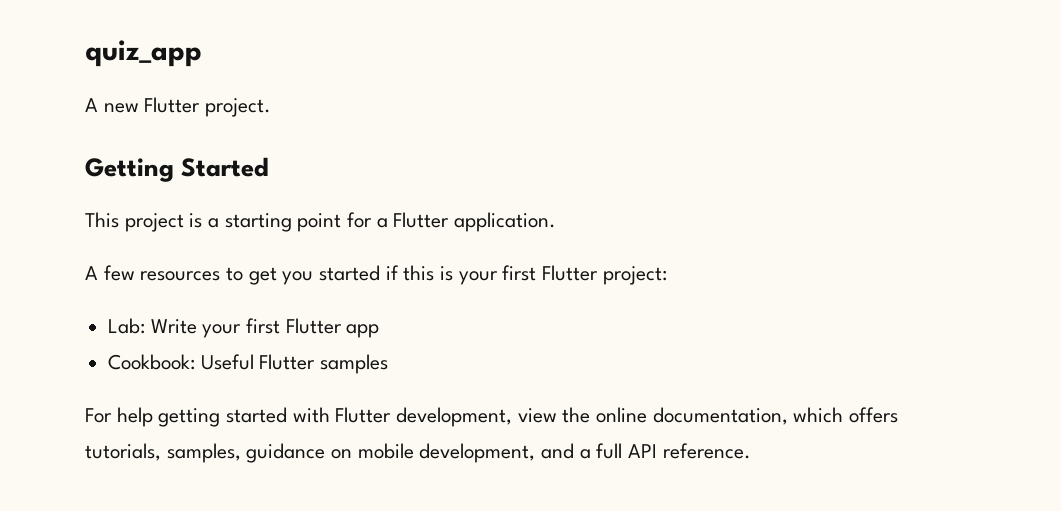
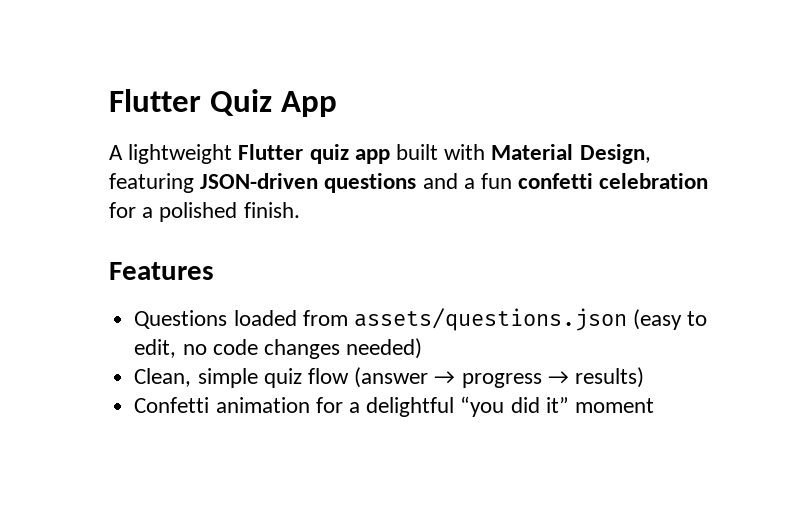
[85,40,202,67] [85,97,272,117] [85,157,270,182] [85,212,557,232] [85,265,667,285] [108,318,380,338] [108,354,389,374] [85,407,899,427] [85,443,751,463] quiz_app // A new Flutter project. // Getting Started // This project is a starting point for a Flutter application. // A few resources to get you started if this is your first Flutter project: // Lab: Write your first Flutter app // Cookbook: Useful Flutter samples // For help getting started with Flutter development, view the online documentation, which offers tutorials, samples, guidance on mobile development, and a full API reference. -> [109,89,337,117] [109,144,651,164] [109,173,709,193] [109,202,300,222] [109,262,214,280] [134,308,708,331] [134,338,423,359] [134,367,644,388] [134,396,654,417] Flutter Quiz App // A lightweight Flutter quiz app built with Material Design, featuring JSON-driven questions and a fun confetti celebration for a polished finish. // Features // Questions loaded from assets/questions.json (easy to edit, no code changes needed) // Clean, simple quiz flow (answer → progress → results) // Confetti animation for a delightful “you did it” moment

